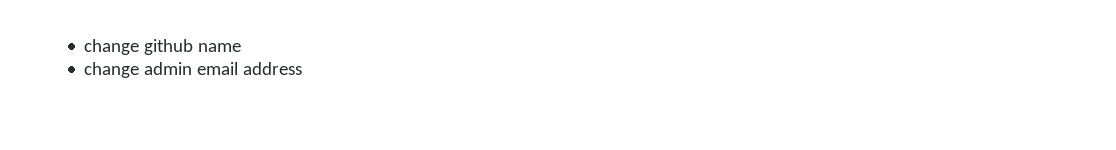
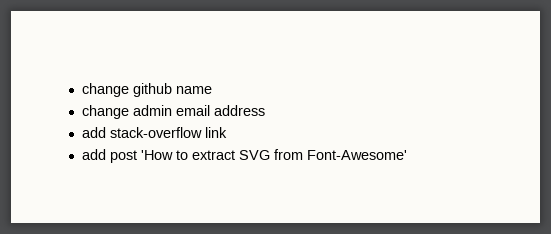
(303, 68) none -> [81,127,227,138] [81,149,407,163] // add stack-overflow link // add post 'How to extract SVG from Font-Awesome'

